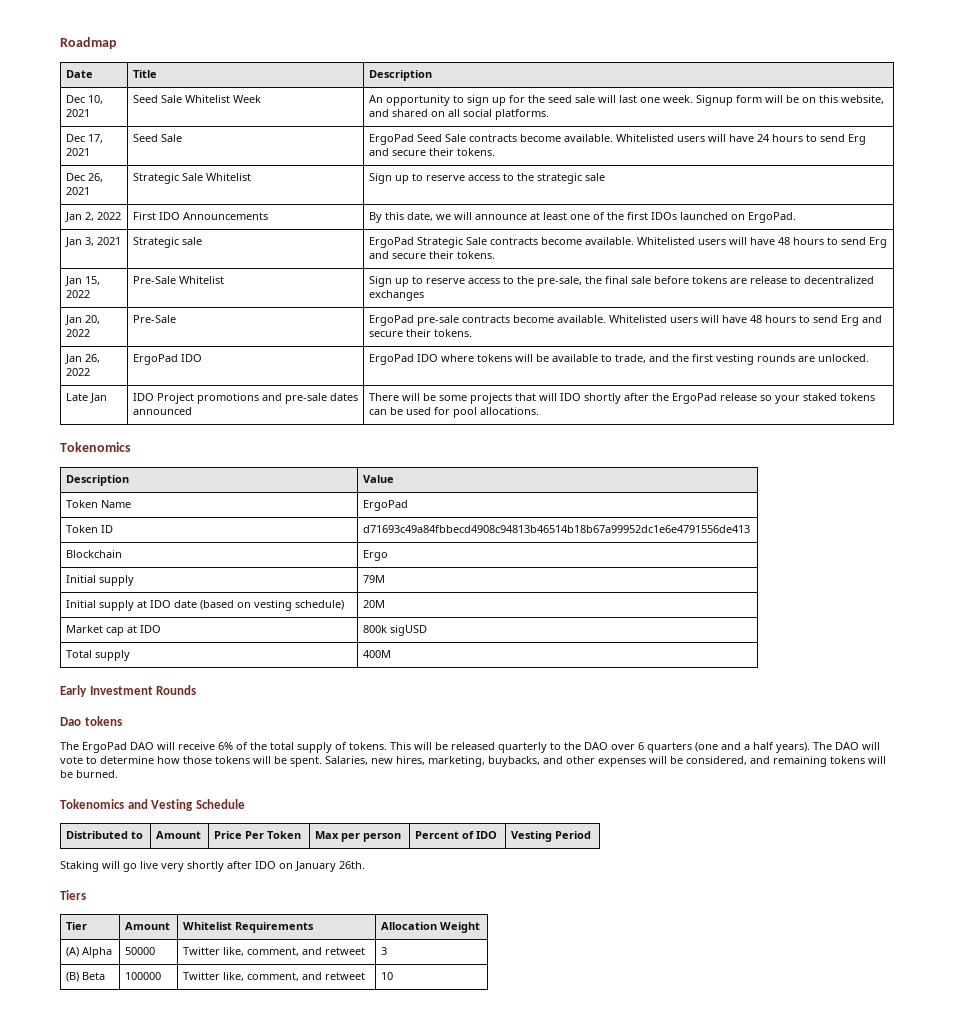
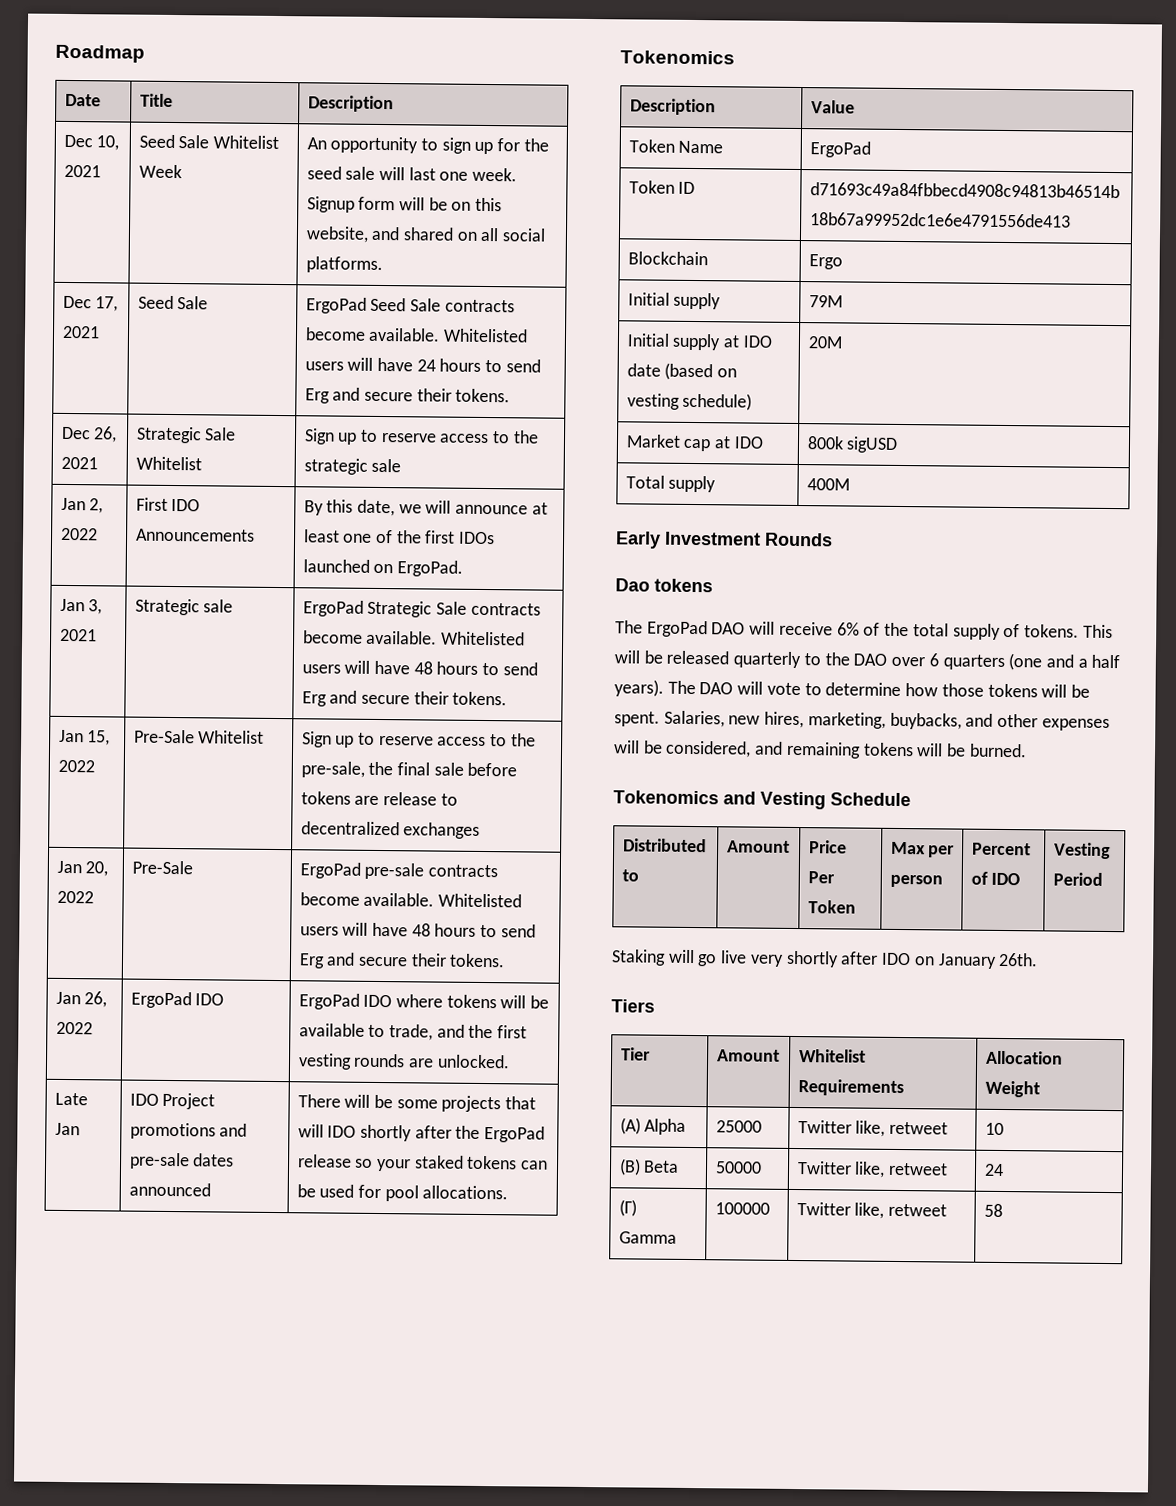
(112, 952) none -> [715,1120,762,1133] [797,1120,949,1137] [984,1122,1004,1136] [618,1158,680,1176] | 25000 | Twitter like, retweet | 10 // (Β) Beta
[246,947,365,956] [380,947,387,955] [65,972,105,982] comment, and retweet | 3 // (Β) Beta -> [888,1162,949,1176] [983,1163,1004,1177] [618,1199,637,1217] [618,1231,677,1244] retweet | 24 // (Γ) Gamma
[246,972,365,981] [380,972,393,980] comment, and retweet | 10 -> [888,1203,948,1217] [983,1203,1003,1218] retweet | 58

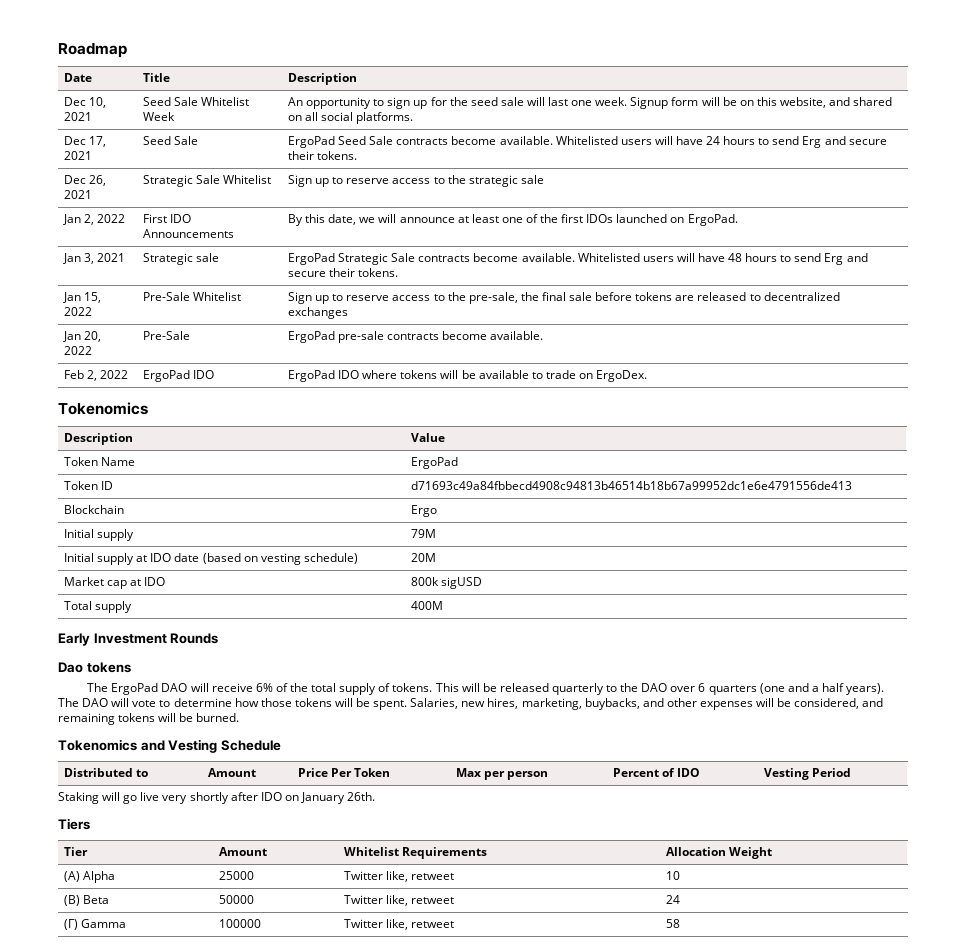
[383,792,438,806] release -> [697,292,747,301] released
[438,893,523,908] [299,922,536,938] [298,952,506,969] [55,991,108,1008] Whitelisted users will have 48 hours to send Erg and secure their tokens. // Jan 26, -> [63,370,98,381] // Feb 2,
[389,1024,528,1041] [297,1053,510,1070] [54,1092,88,1106] [54,1122,80,1136] [129,1092,216,1110] [129,1122,248,1140] [128,1152,235,1170] [128,1182,211,1197] [297,1094,537,1113] [297,1124,546,1143] [297,1154,549,1172] [296,1184,509,1202] trade, and the first vesting rounds are unlocked. // Late Jan | IDO Project promotions and pre-sale dates announced | There will be some projects that will IDO shortly after the ErgoPad release so your staked tokens can be used for pool allocations. -> [545,370,648,382] trade on ErgoDex.

